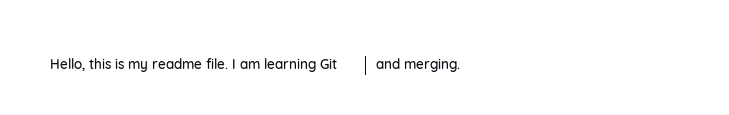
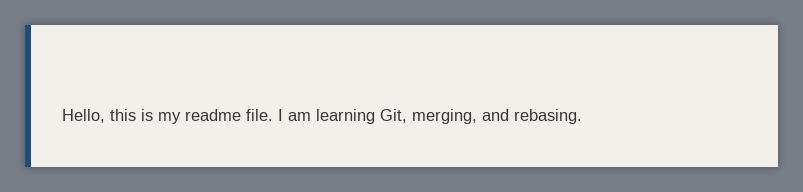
[320,58,460,72] Git and merging. -> [380,109,582,124] Git, merging, and rebasing.

